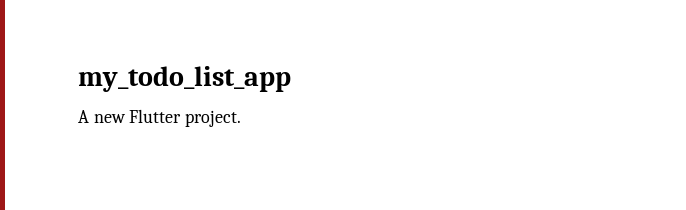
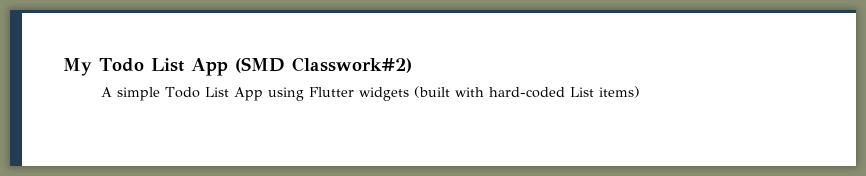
[78,66,291,92] [78,109,242,127] my_todo_list_app // A new Flutter project. -> [63,57,412,76] [100,86,640,101] My Todo List App (SMD Classwork#2) // A simple Todo List App using Flutter widgets (built with hard-coded List items)

